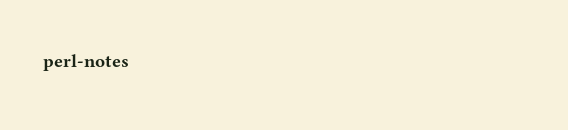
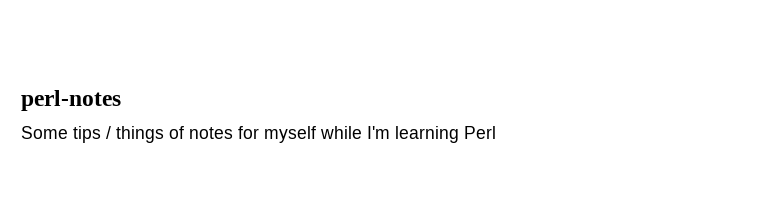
(129, 62) none -> [21,126,496,143] // Some tips / things of notes for myself while I'm learning Perl

